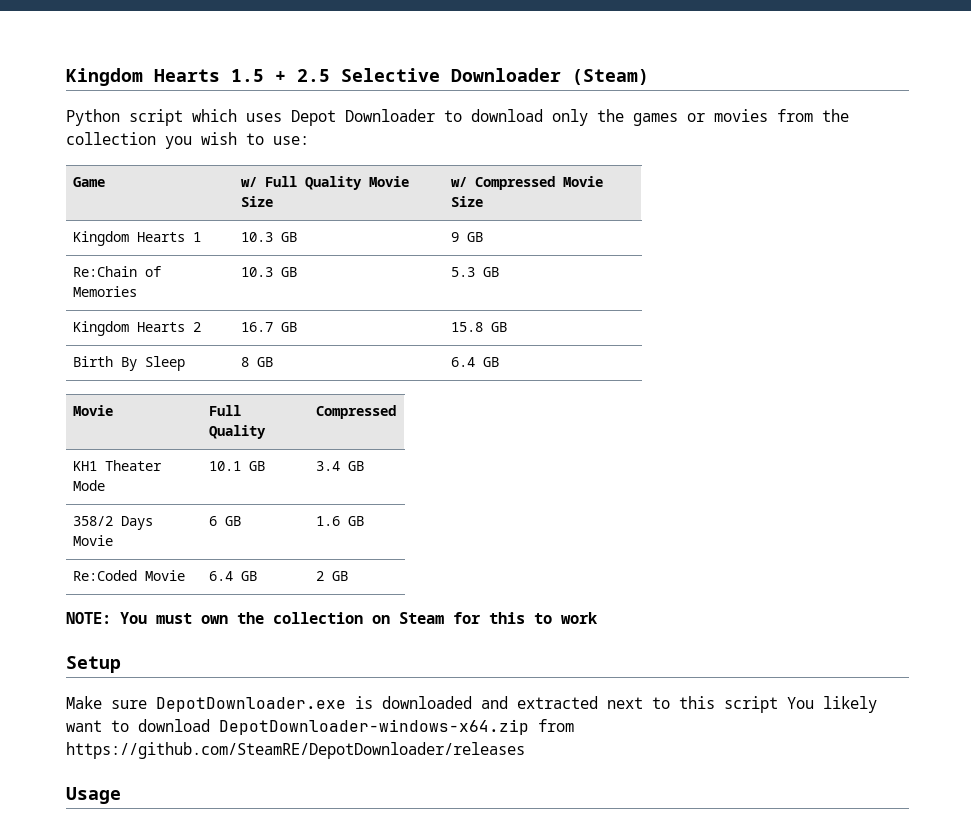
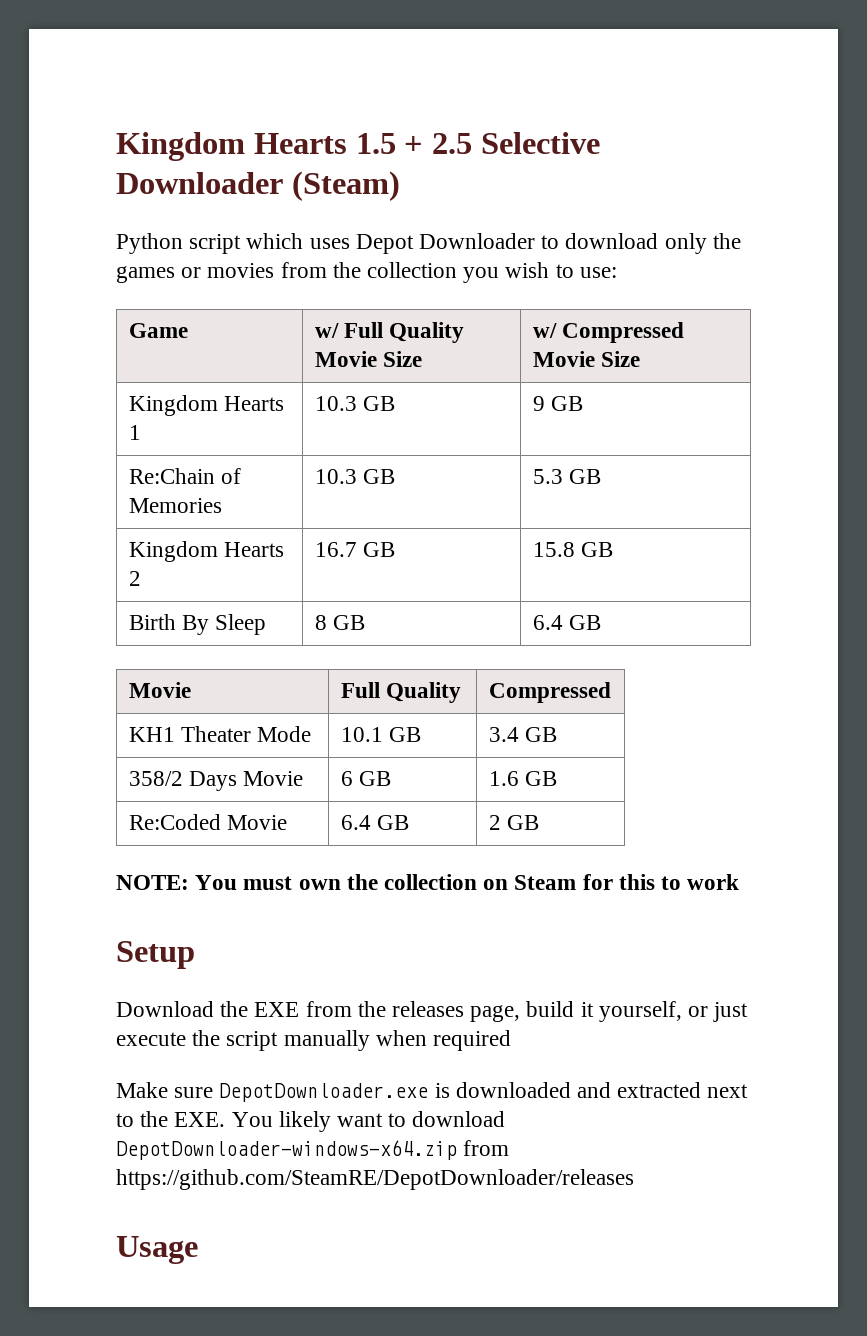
(121, 664) none -> [116,1001,749,1022] [116,1030,512,1051] // Download the EXE from the releases page, build it yourself, or just execute the script manually when required
[679,696,778,713] this script -> [140,1111,226,1127] the EXE.

